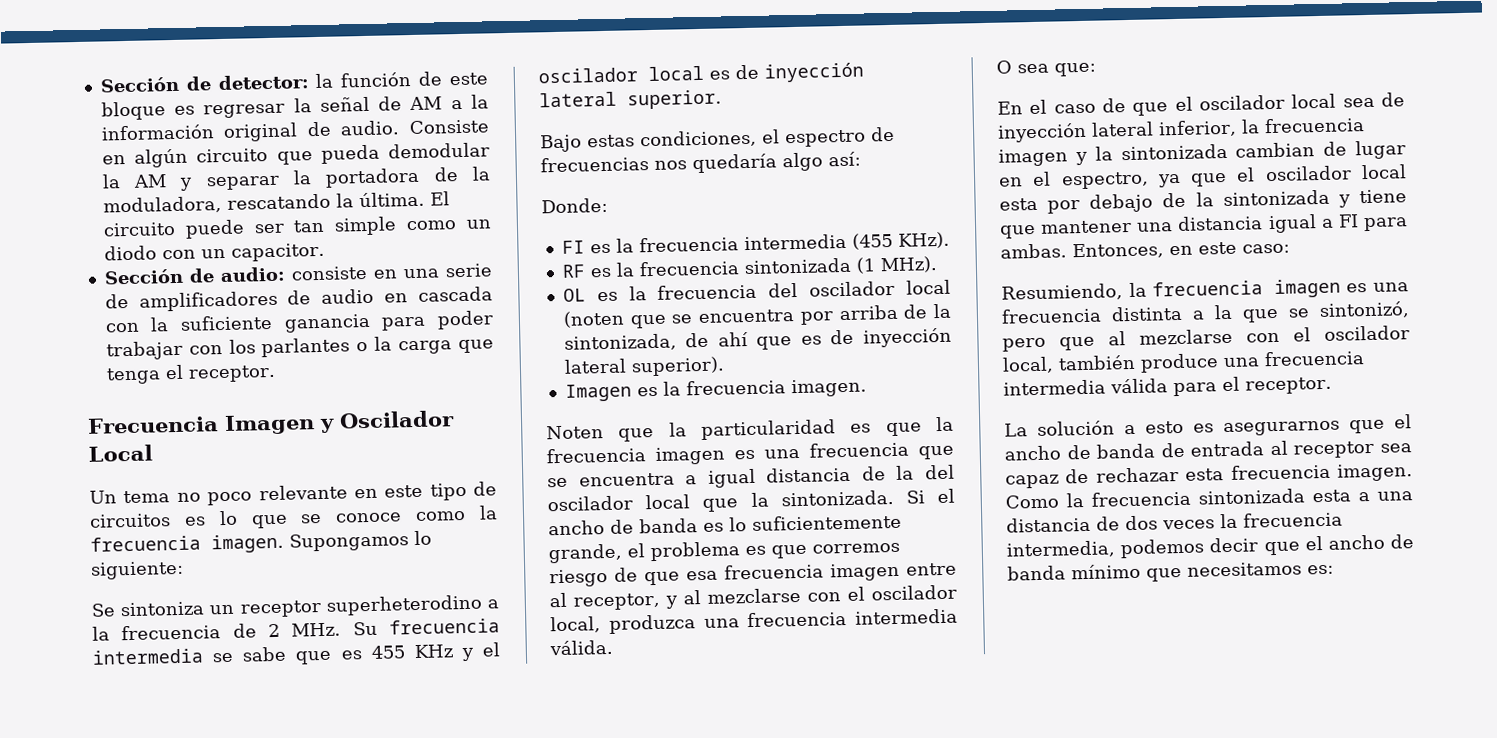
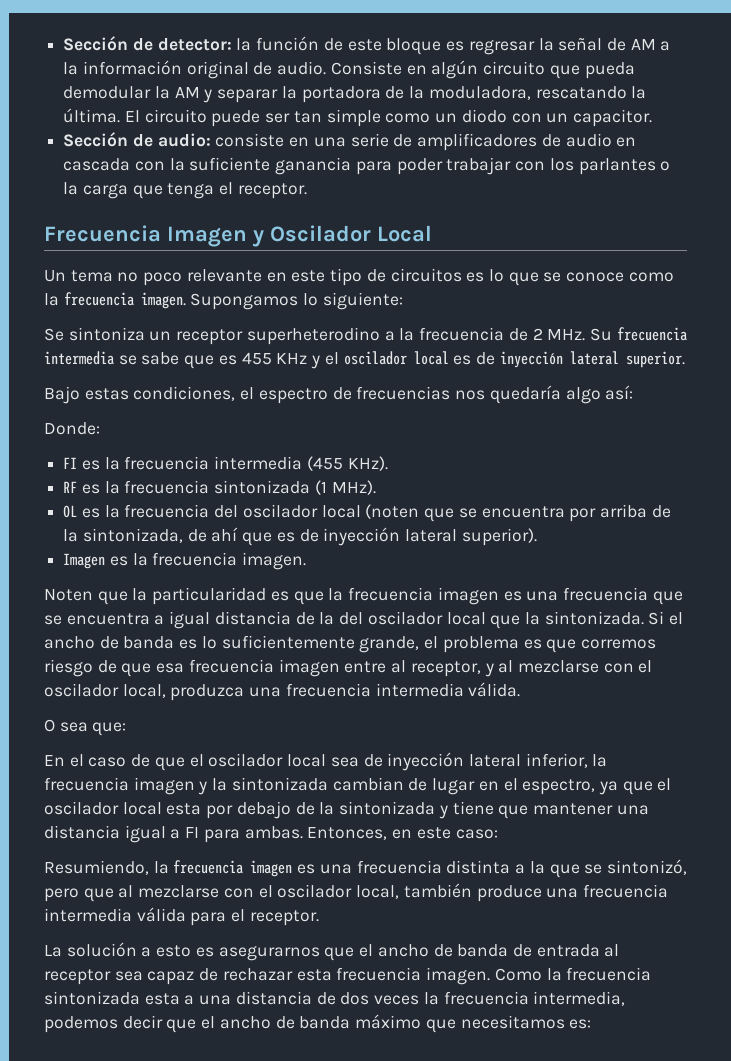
[1071,563,1141,580] mínimo -> [355,1014,422,1029] máximo

